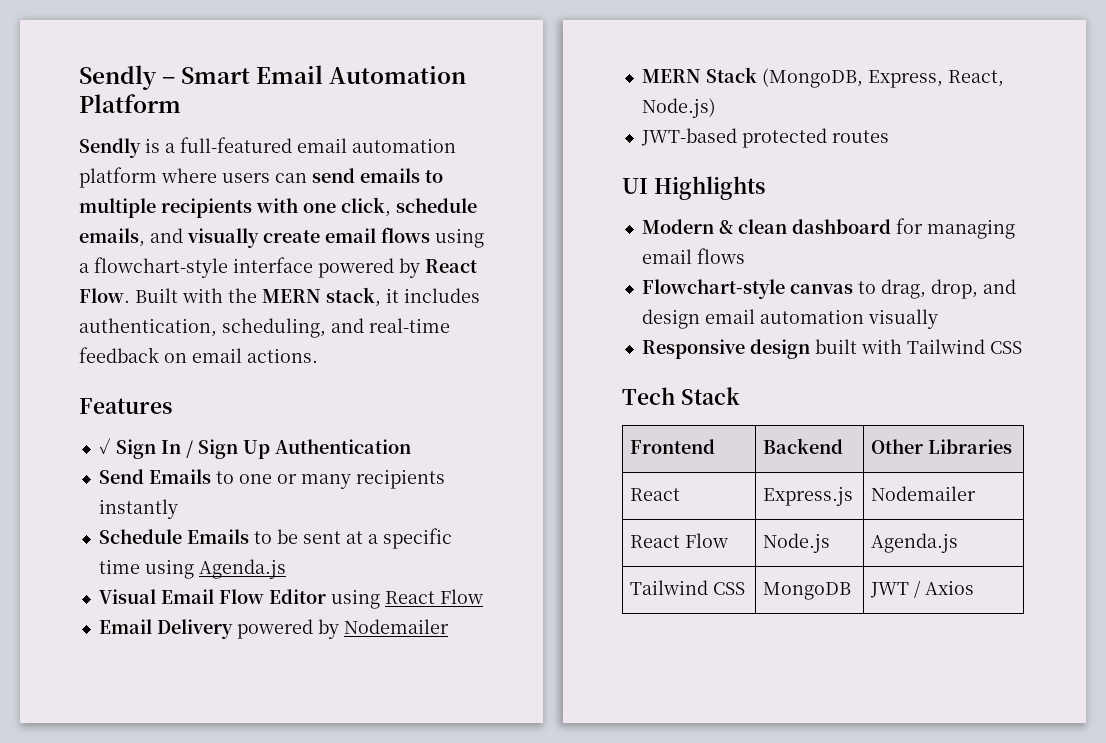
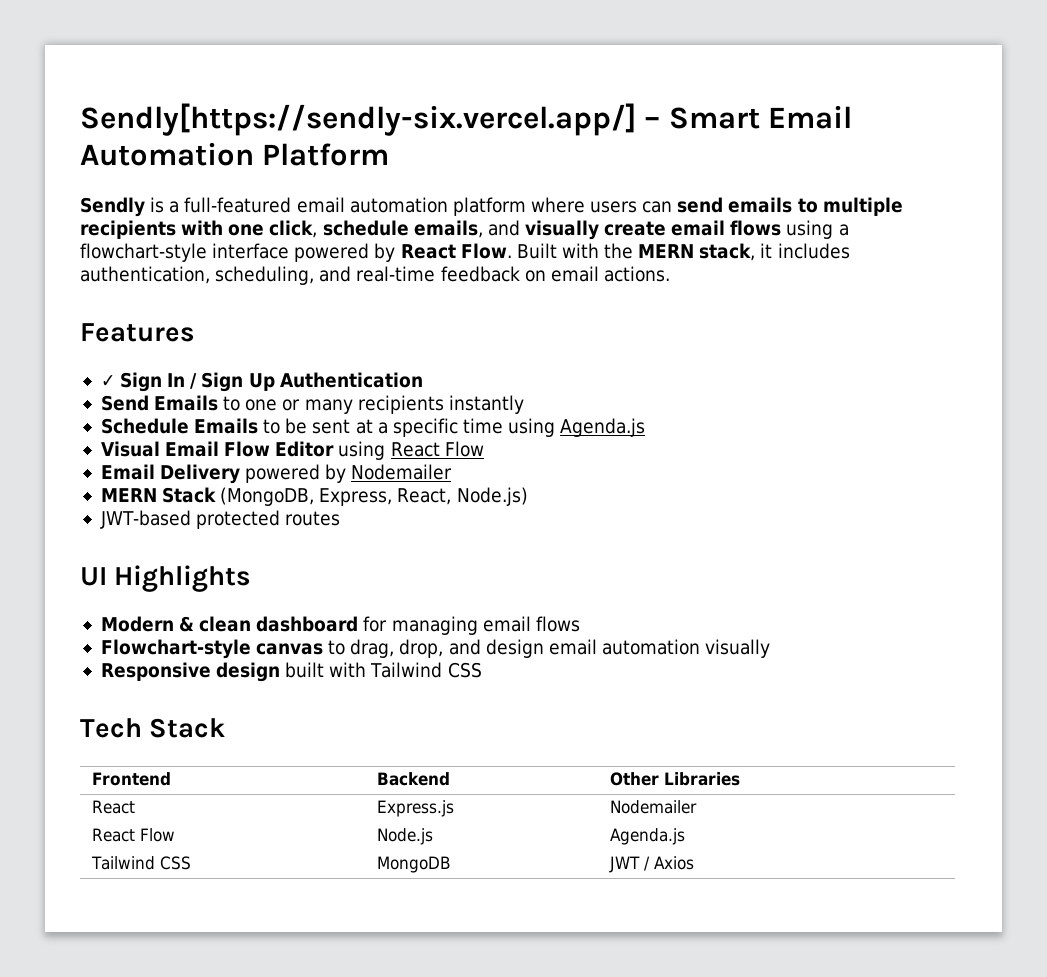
[79,65,157,90] Sendly -> [80,103,636,136] Sendly[https://sendly-six.vercel.app/]

